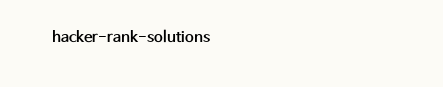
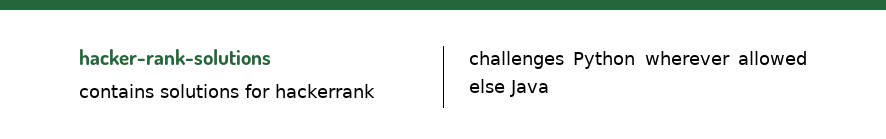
(210, 36) none -> [79,84,375,98] [469,51,807,69] [469,79,549,97] // contains solutions for hackerrank challenges Python wherever allowed else Java

